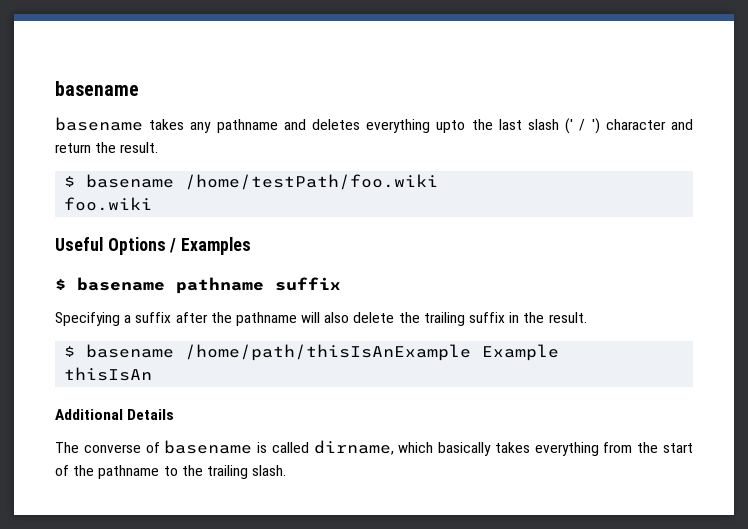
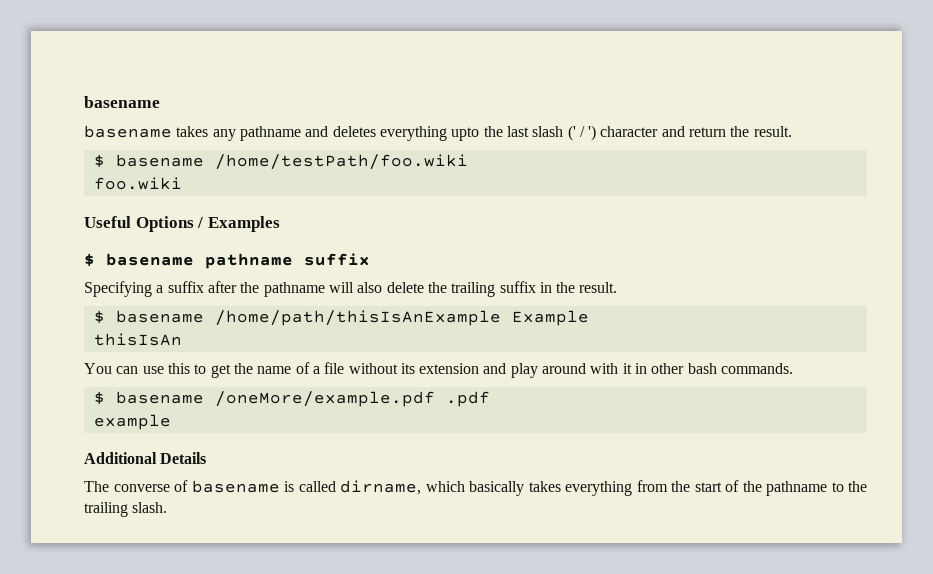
(153, 374) none -> [84,362,794,378] [93,391,490,407] [93,414,171,430] // You can use this to get the name of a file without its extension and play around with it in other bash commands. // $ basename /oneMore/example.pdf .pdf // example

